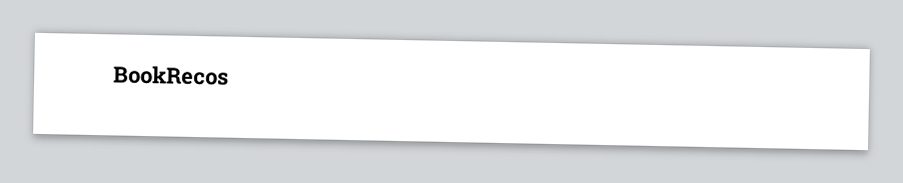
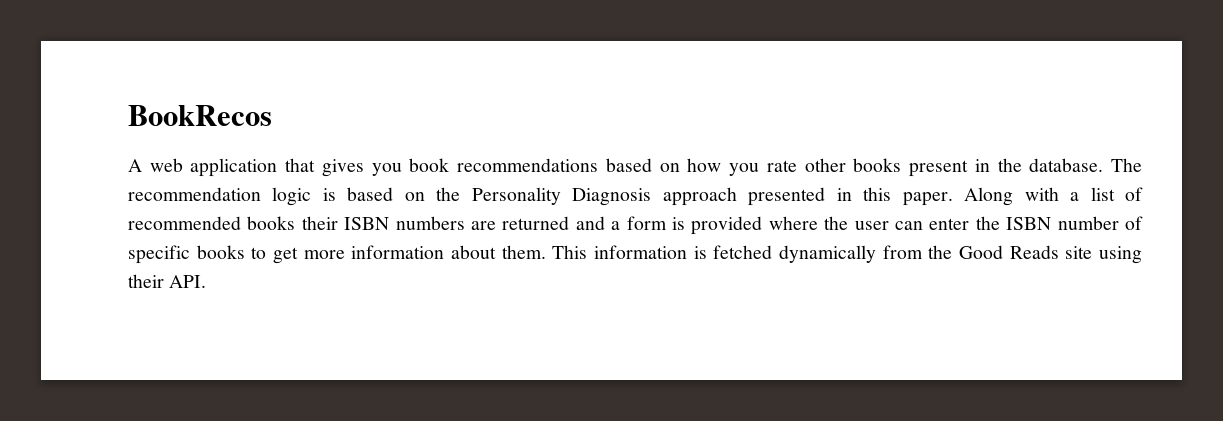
(229, 75) none -> [128,158,1142,177] [128,187,1144,206] [128,216,1143,235] [128,245,1142,264] [128,274,207,288] // A web application that gives you book recommendations based on how you rate other books present in the database. The recommendation logic is based on the Personality Diagnosis approach presented in this paper. Along with a list of recommended books their ISBN numbers are returned and a form is provided where the user can enter the ISBN number of specific books to get more information about them. This information is fetched dynamically from the Good Reads site using their API.

